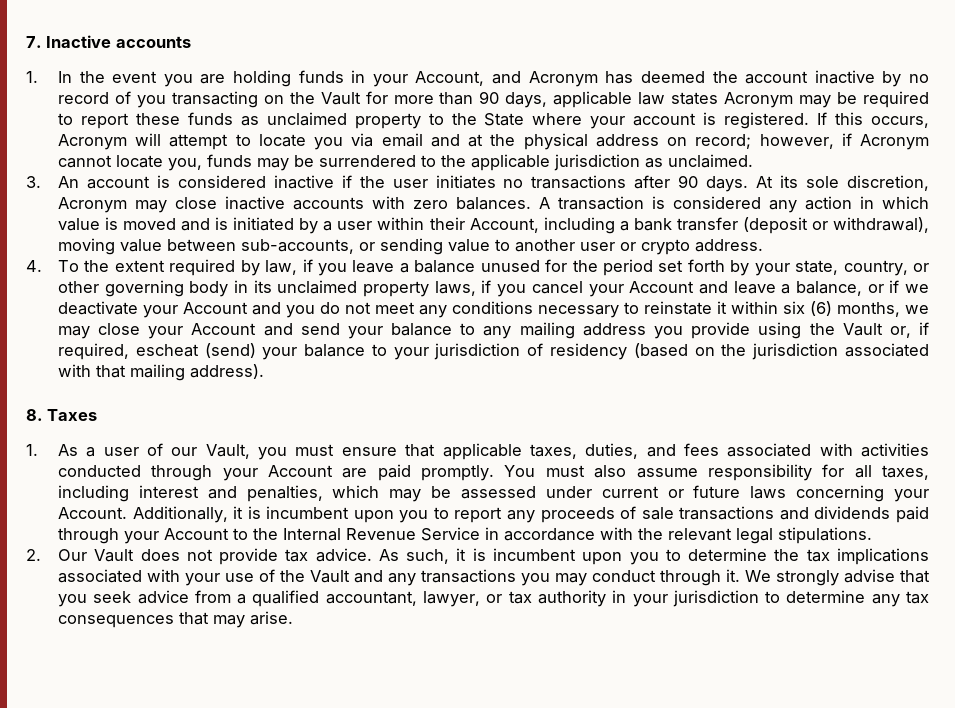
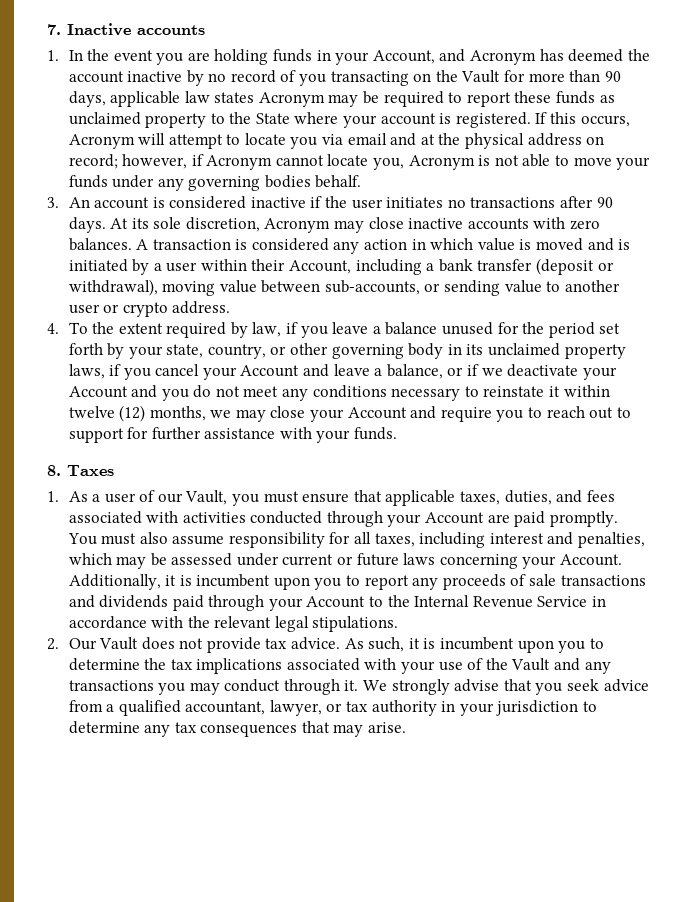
[206,154,753,171] funds may be surrendered to the applicable jurisdiction as unclaimed. -> [408,154,651,170] [68,175,362,191] Acronym is not able to move your funds under any governing bodies behalf.
[782,301,832,316] six (6) -> [68,405,146,422] twelve (12)
[300,322,930,339] [57,343,930,360] [57,364,264,381] send your balance to any mailing address you provide using the Vault or, if required, escheat (send) your balance to your jurisdiction of residency (based on the jurisdiction associated with that mailing address). -> [440,406,631,422] [68,427,398,443] require you to reach out to support for further assistance with your funds.

